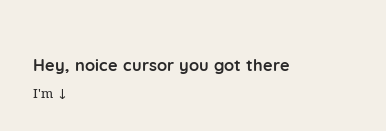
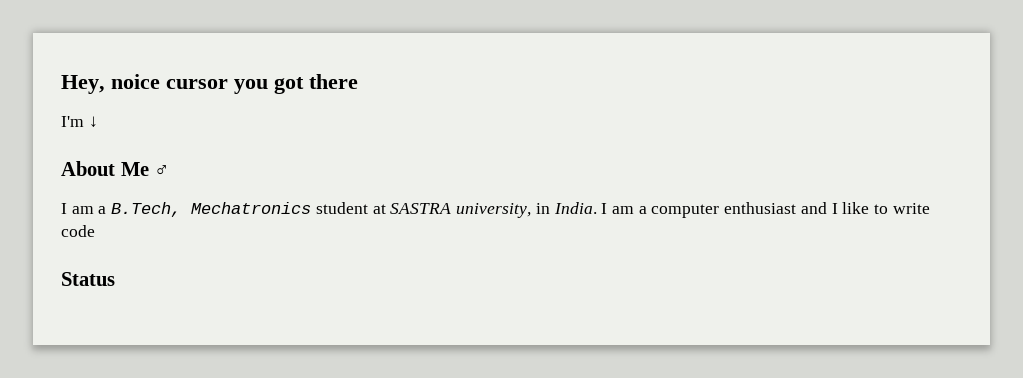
(68, 94) none -> [61,161,170,176] [61,202,930,218] [61,225,95,237] [61,272,115,286] // About Me ♂ // I am a B.Tech, Mechatronics student at SASTRA university, in India. I am a computer enthusiast and I like to write code // Status

